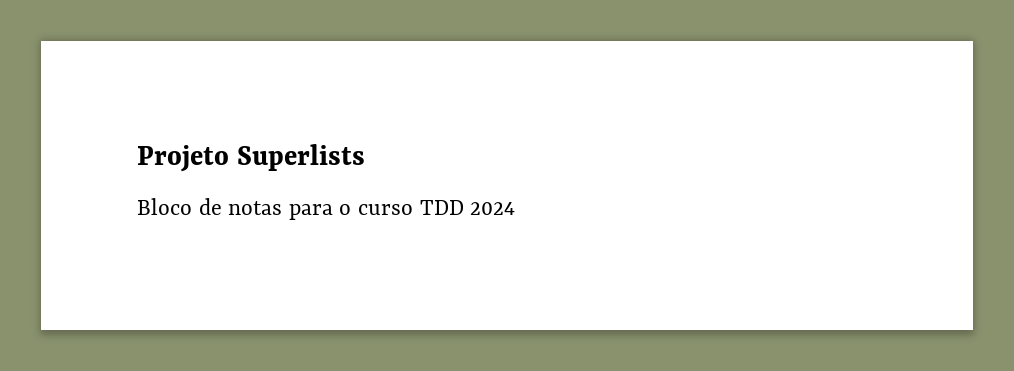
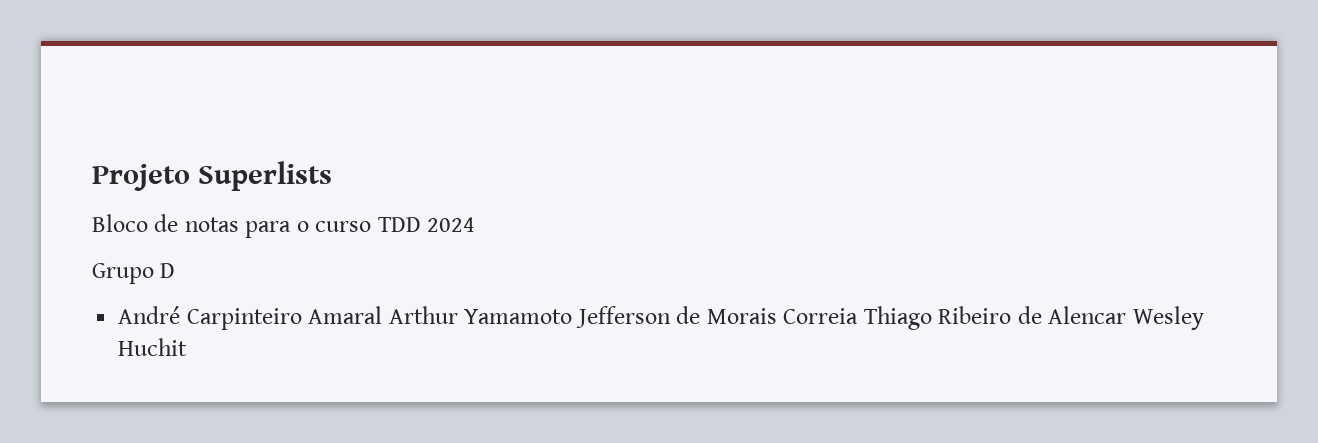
(516, 208) none -> [92,263,176,284] [118,306,1204,330] [118,338,188,356] // Grupo D // André Carpinteiro Amaral Arthur Yamamoto Jefferson de Morais Correia Thiago Ribeiro de Alencar Wesley Huchit

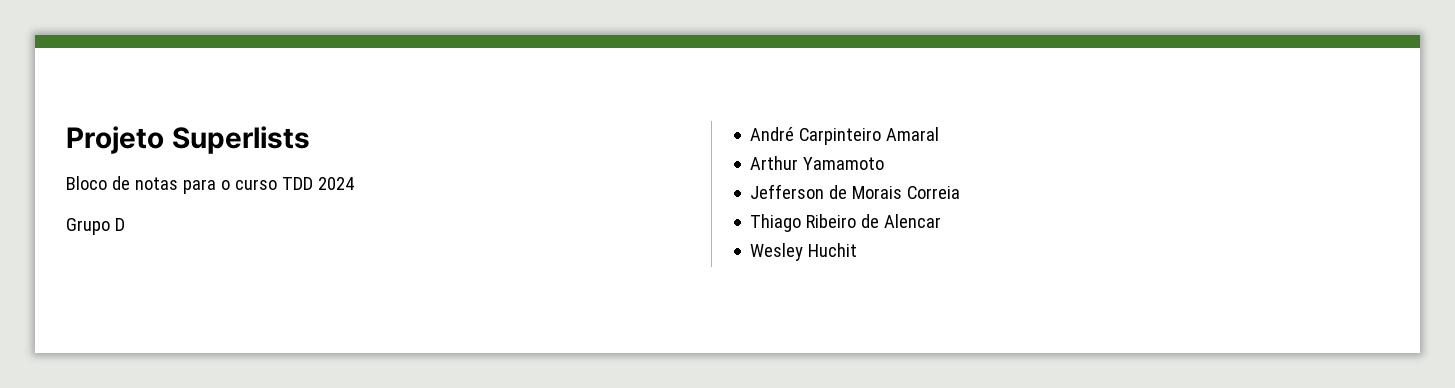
(383, 315) none -> (940, 134) //
(573, 316) none -> (885, 163) //
(859, 316) none -> (961, 192) //
(1127, 315) none -> (942, 221) //

